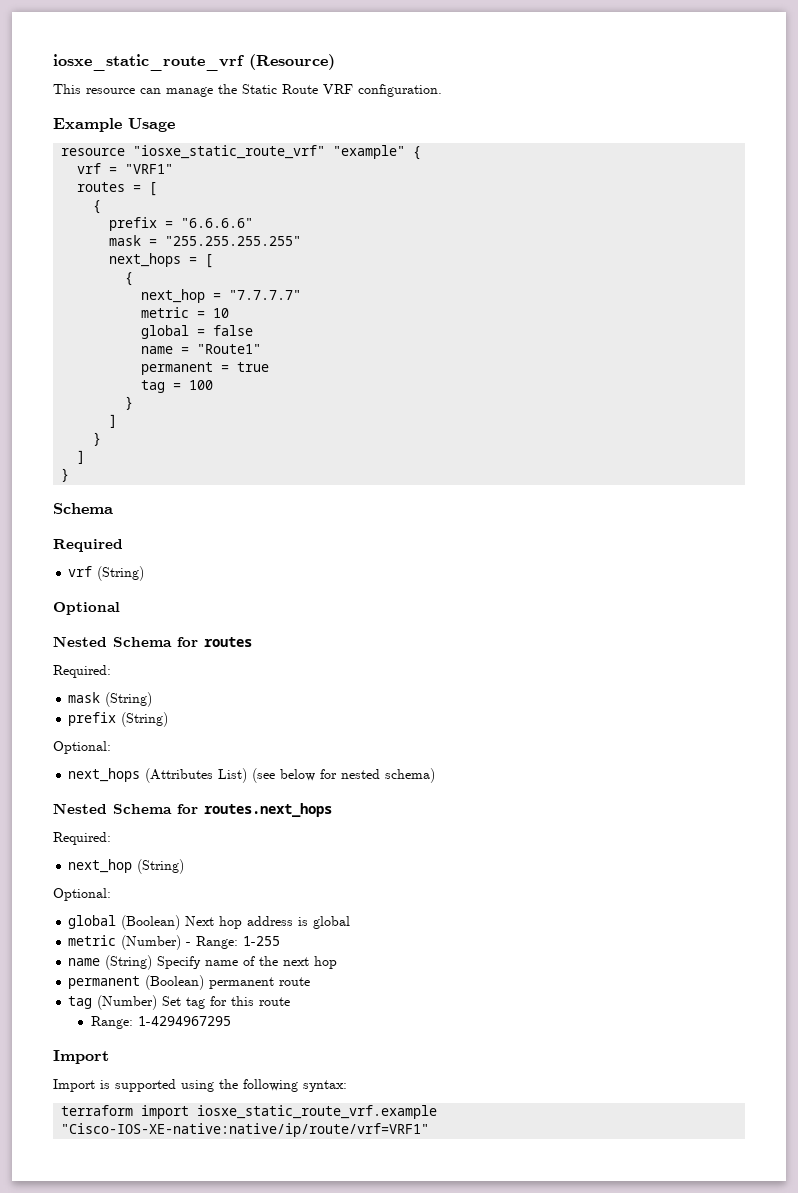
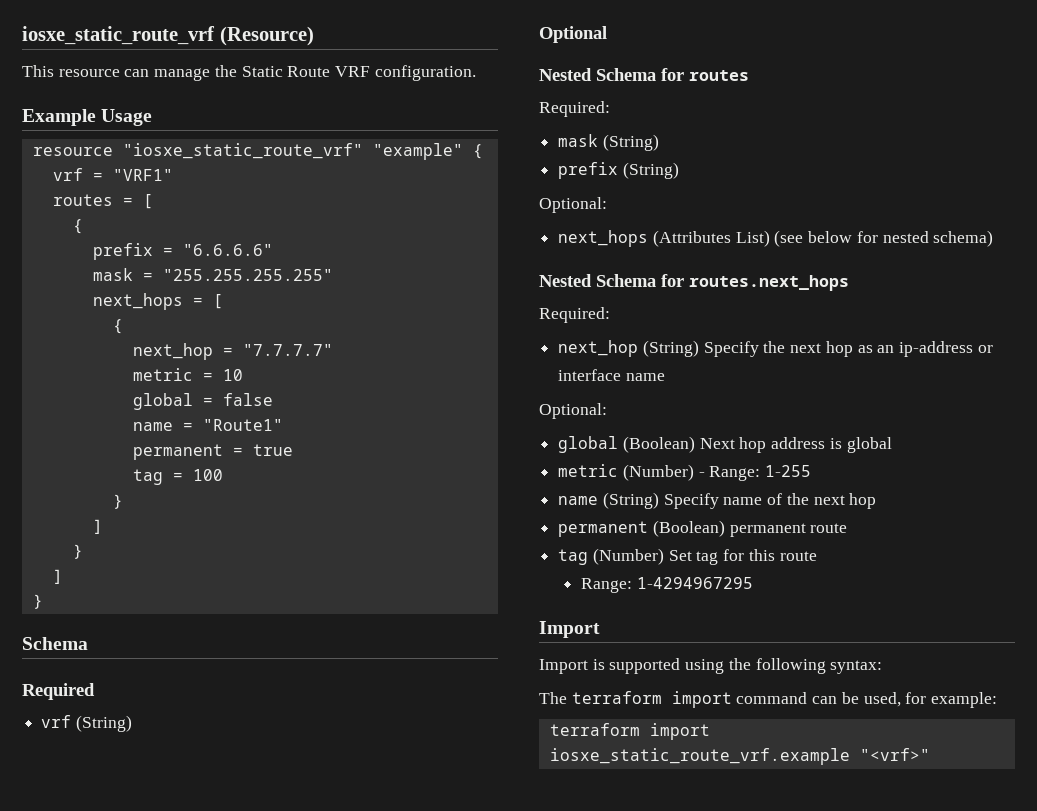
(185, 866) none -> [703,341,993,357] [558,369,665,381] Specify the next hop as an ip-address or interface name
(347, 1086) none -> [539,691,998,708] // The terraform import command can be used, for example:
[61,1123,430,1137] "Cisco-IOS-XE-native:native/ip/route/vrf=VRF1" -> [859,748,930,761] "<vrf>"

